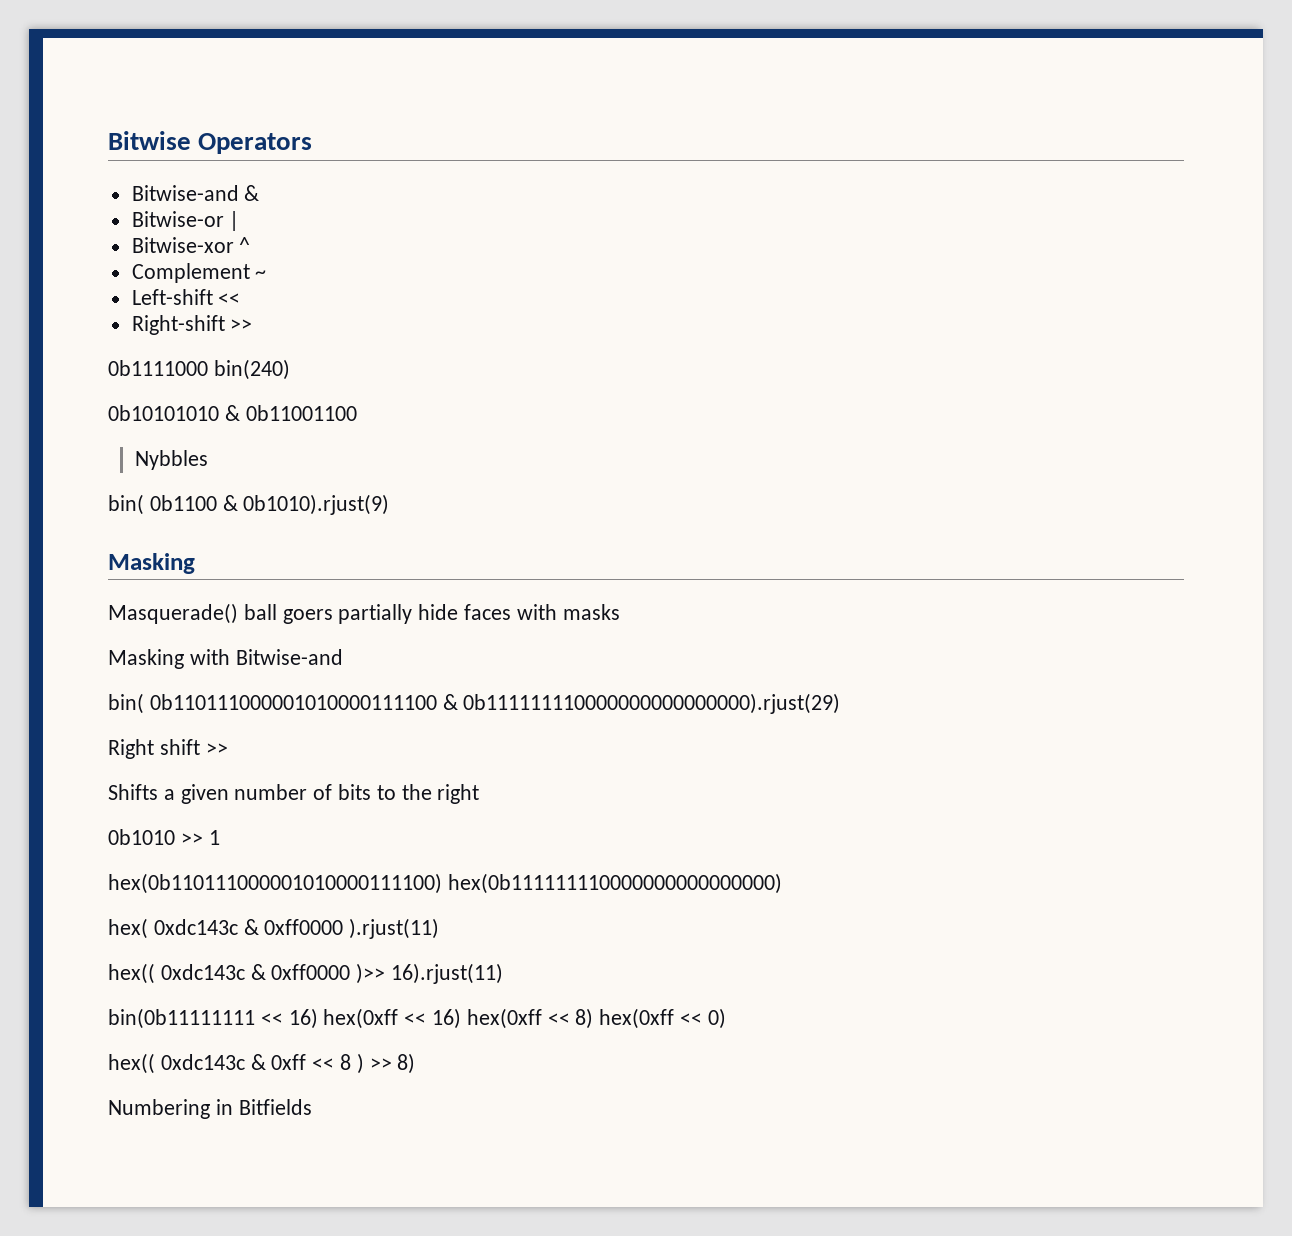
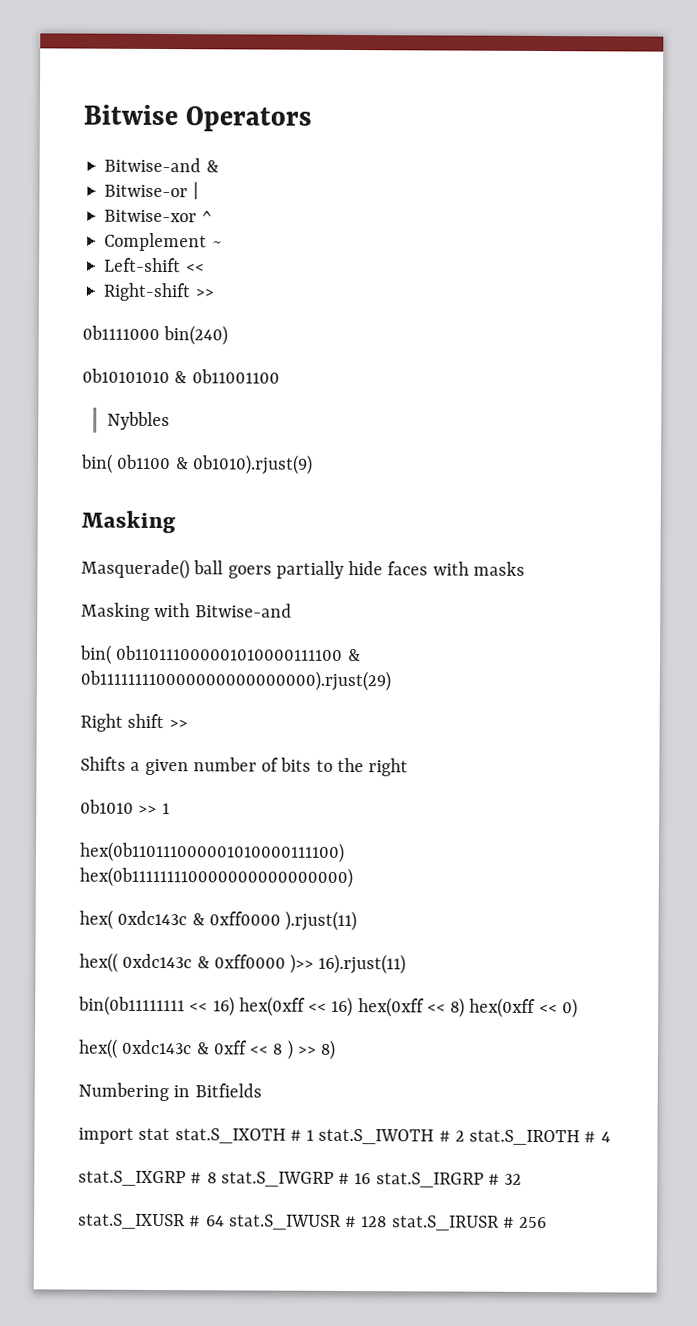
(312, 1107) none -> [78,1127,611,1146] [78,1170,523,1188] [78,1213,548,1231] // import stat stat.S_IXOTH # 1 stat.S_IWOTH # 2 stat.S_IROTH # 4 // stat.S_IXGRP # 8 stat.S_IWGRP # 16 stat.S_IRGRP # 32 // stat.S_IXUSR # 64 stat.S_IWUSR # 128 stat.S_IRUSR # 256

